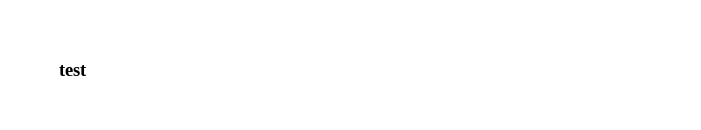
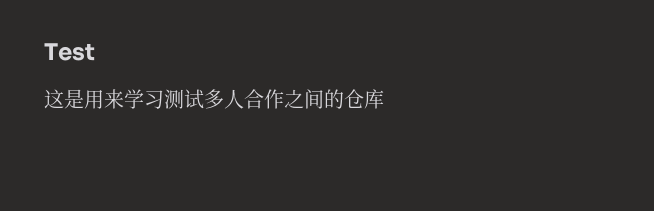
[59,65,87,76] test -> [44,43,95,61] [44,89,384,109] Test // 这是用来学习测试多人合作之间的仓库

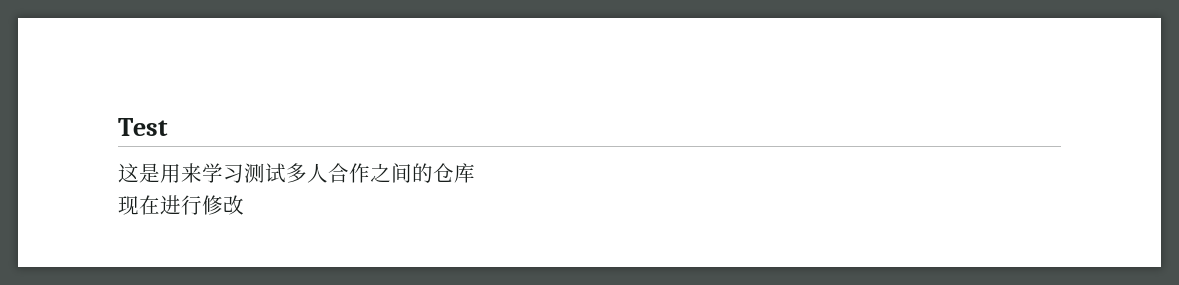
(384, 99) none -> [118,195,244,215] // 现在进行修改

